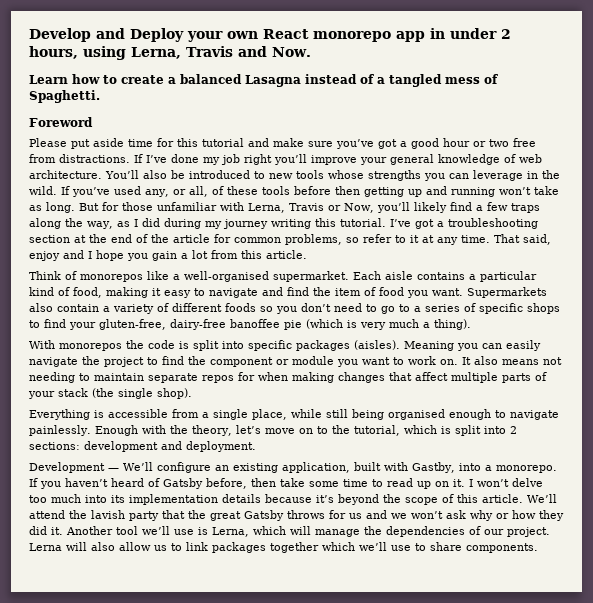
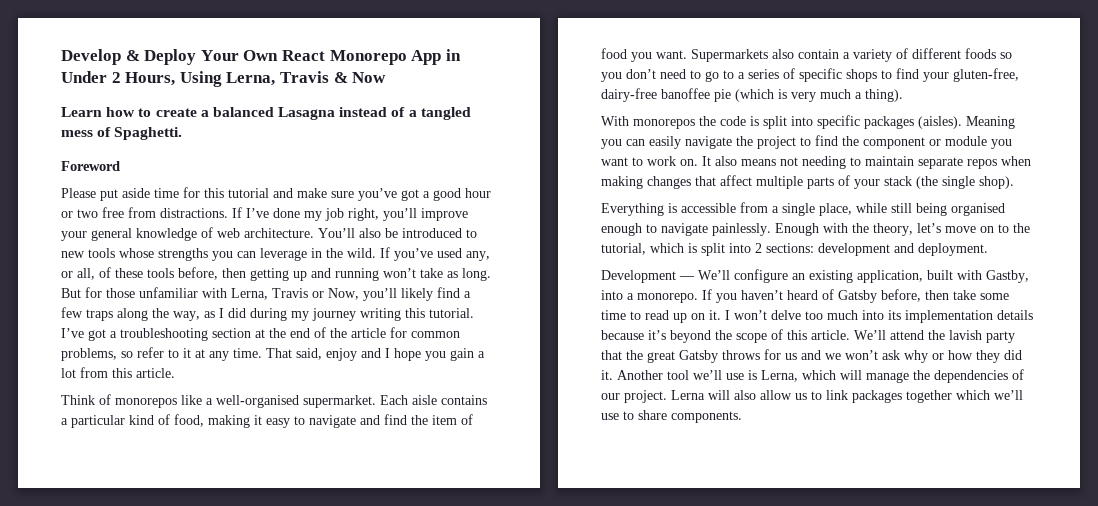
[96,28,511,42] [29,46,311,60] and Deploy your own React monorepo app in under 2 hours, using Lerna, Travis and Now. -> [125,49,461,65] [61,71,387,87] & Deploy Your Own React Monorepo App in Under 2 Hours, Using Lerna, Travis & Now
[244,154,272,165] right -> [348,208,379,221] right,
[293,186,331,195] before -> [178,267,218,280] before,
[238,372,255,381] for -> (997, 164) none

